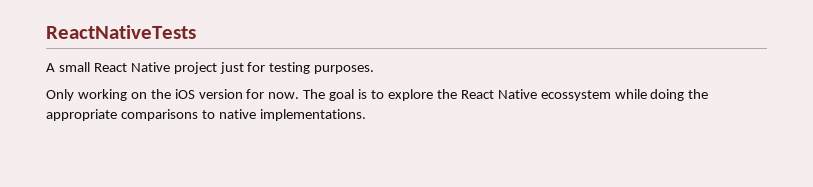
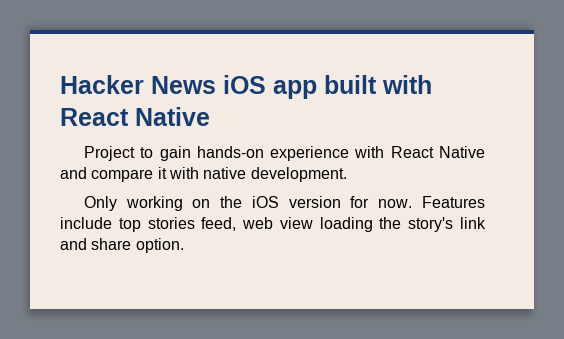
[46,25,196,39] [46,62,375,74] ReactNativeTests // A small React Native project just for testing purposes. -> [60,75,432,99] [60,107,210,126] [83,146,485,161] [60,167,347,182] Hacker News iOS app built with React Native // Project to gain hands-on experience with React Native and compare it with native development.
[303,89,709,101] [46,109,366,121] The goal is to explore the React Native ecossystem while doing the appropriate comparisons to native implementations. -> [421,196,485,208] [60,217,486,232] [60,238,184,253] Features include top stories feed, web view loading the story's link and share option.

